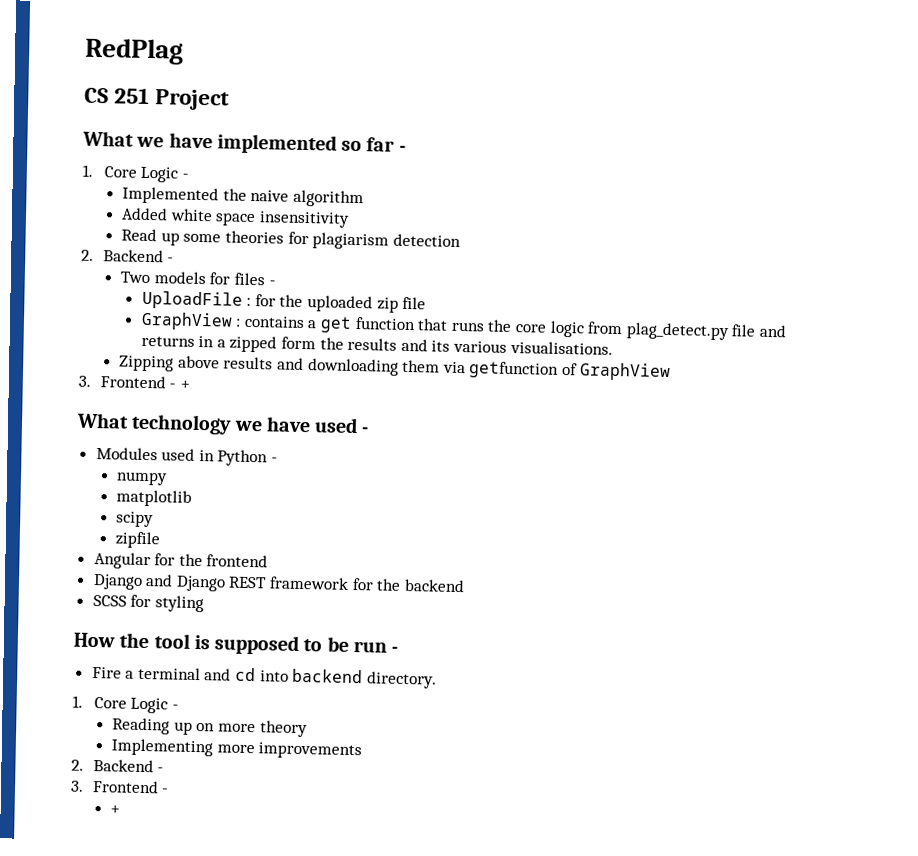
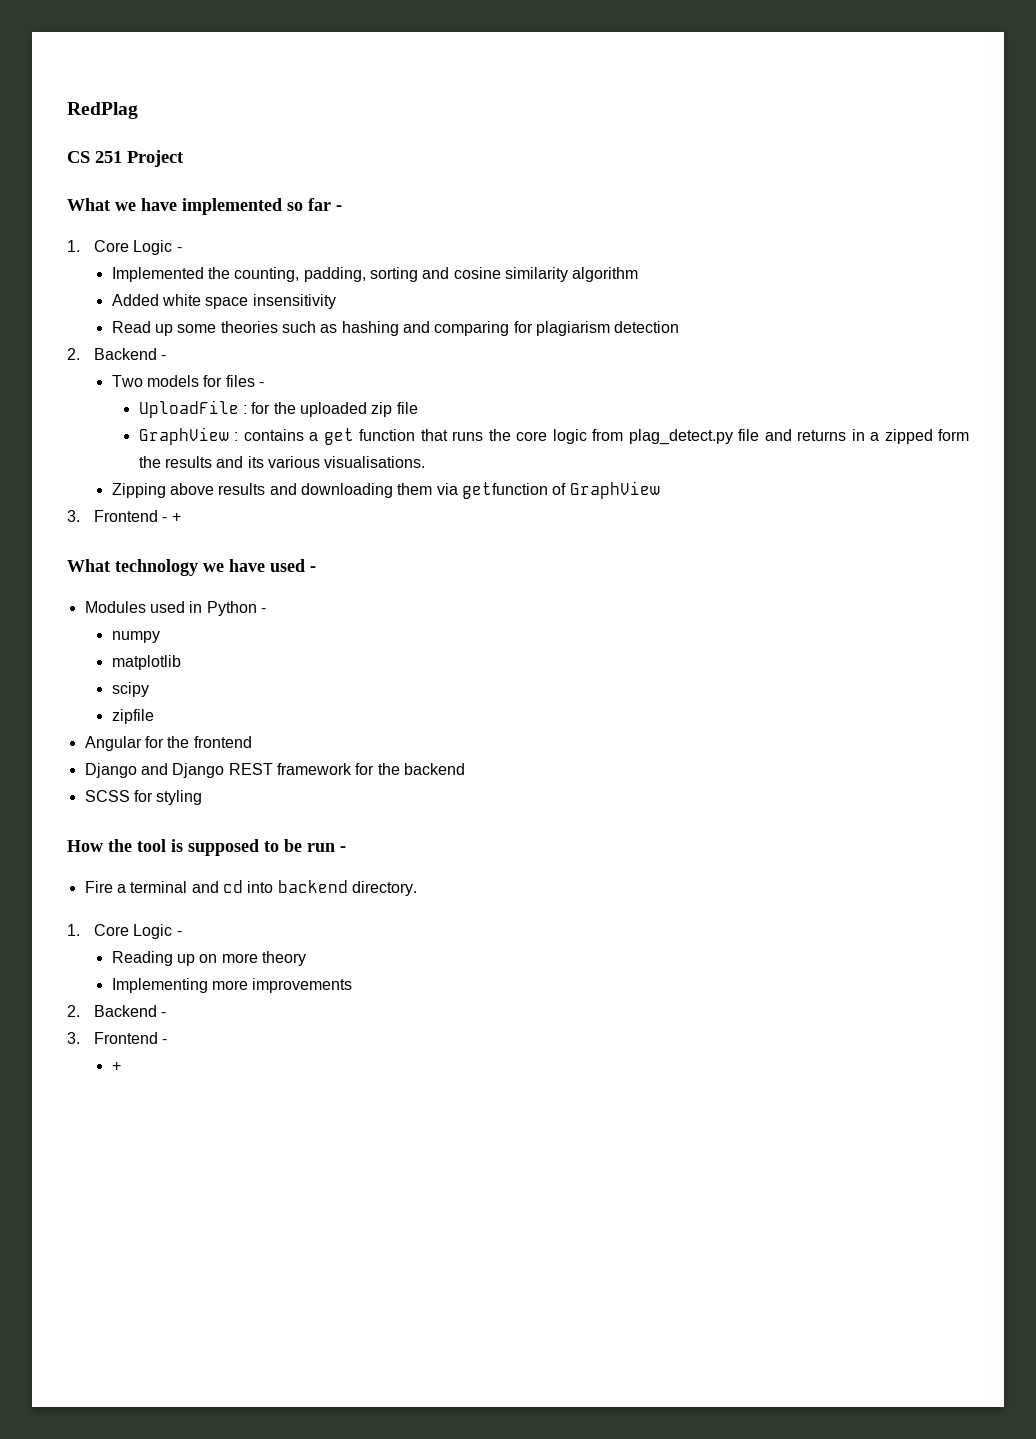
[250,189,290,202] naive -> [234,267,568,282] counting, padding, sorting and cosine similarity
(284, 237) none -> [281,321,510,336] such as hashing and comparing

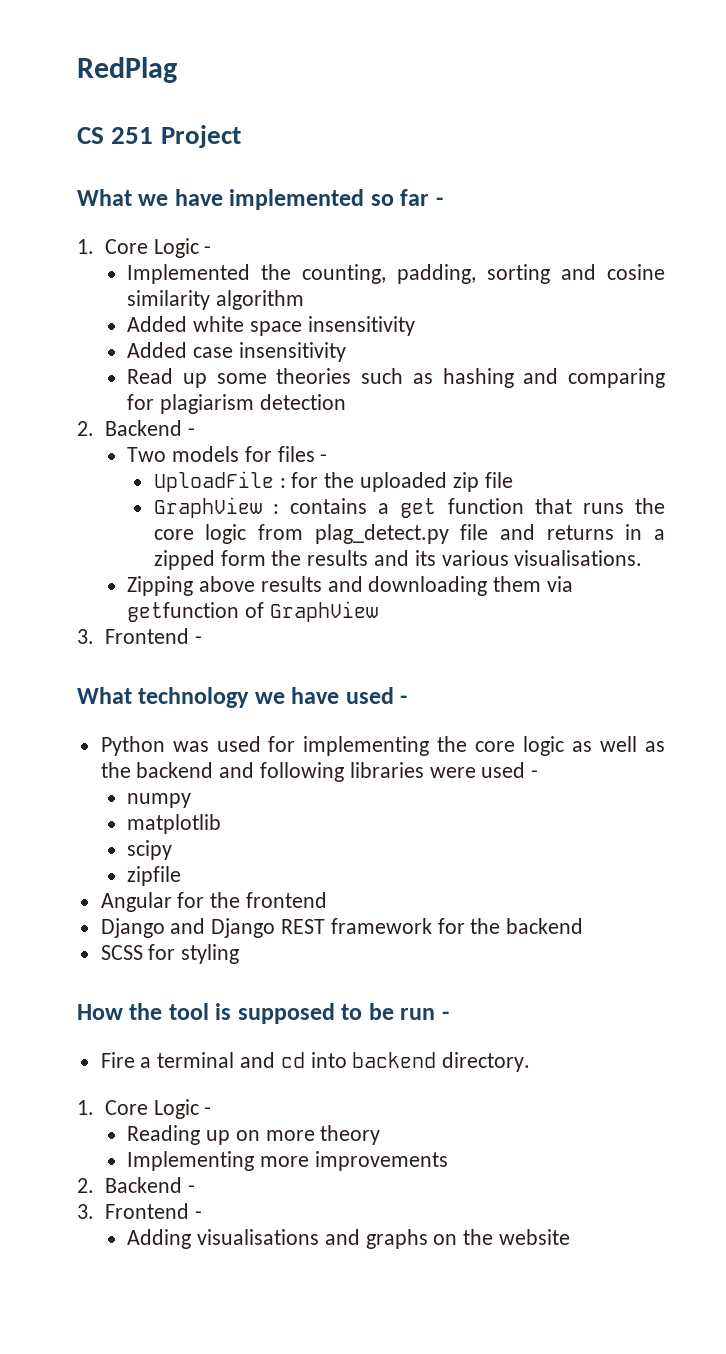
(336, 301) none -> [127,342,346,362] // Added case insensitivity
[171,513,181,522] + -> (202, 640) none
[84,601,257,616] Modules used in Python -> [100,736,666,756] [100,762,526,782] Python was used for implementing the core logic as well as the backend and following libraries were used
[111,1062,121,1071] + -> [127,1229,571,1249] Adding visualisations and graphs on the website

